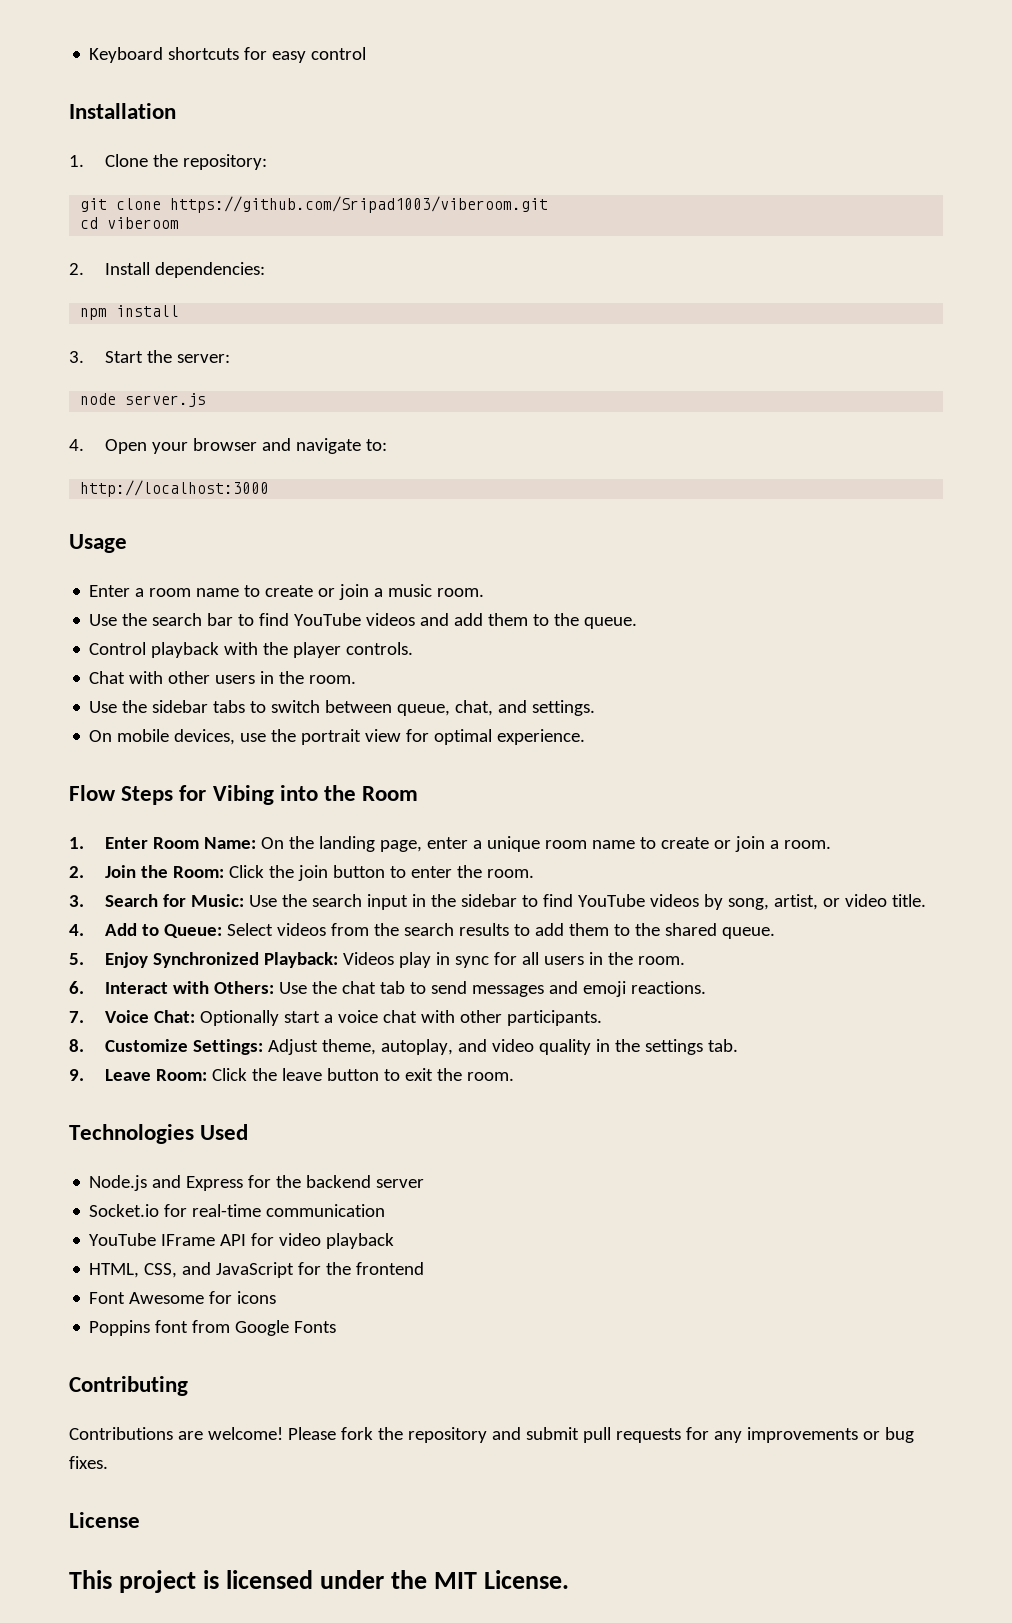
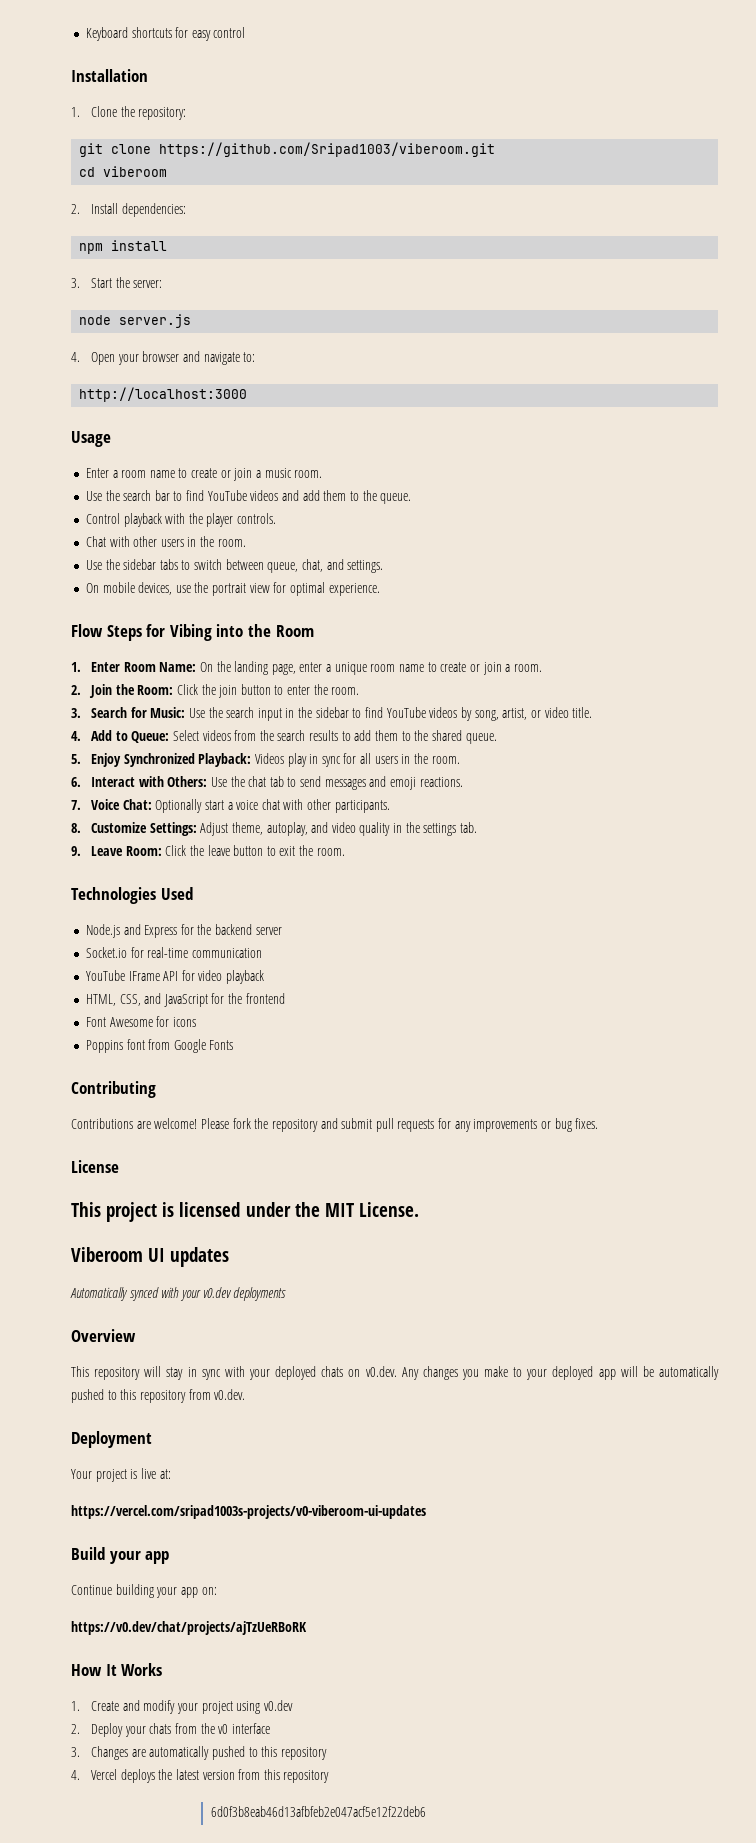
(570, 1579) none -> [71,1247,230,1267] [70,1287,287,1301] [71,1329,136,1342] [71,1366,719,1380] [71,1389,246,1403] [71,1431,152,1448] [71,1468,171,1482] [71,1505,426,1519] [71,1547,170,1564] [71,1584,217,1598] [71,1621,307,1635] [71,1663,163,1676] [71,1700,293,1714] [71,1723,270,1737] [71,1746,327,1760] [71,1769,330,1783] [210,1806,426,1817] // Viberoom UI updates // Automatically synced with your v0.dev deployments // Overview // This repository will stay in sync with your deployed chats on v0.dev. Any changes you make to your deployed app will be automatically pushed to this repository from v0.dev. // Deployment // Your project is live at: // https://vercel.com/sripad1003s-projects/v0-viberoom-ui-updates // Build your app // Continue building your app on: // https://v0.dev/chat/projects/ajTzUeRBoRK // How It Works // 1. Create and modify your project using v0.dev // 2. Deploy your chats from the v0 interface // 3. Changes are automatically pushed to this repository // 4. Vercel deploys the latest version from this repository // 6d0f3b8eab46d13afbfeb2e047acf5e12f22deb6

